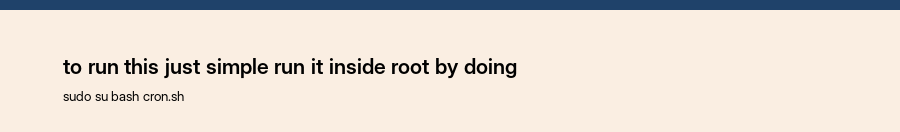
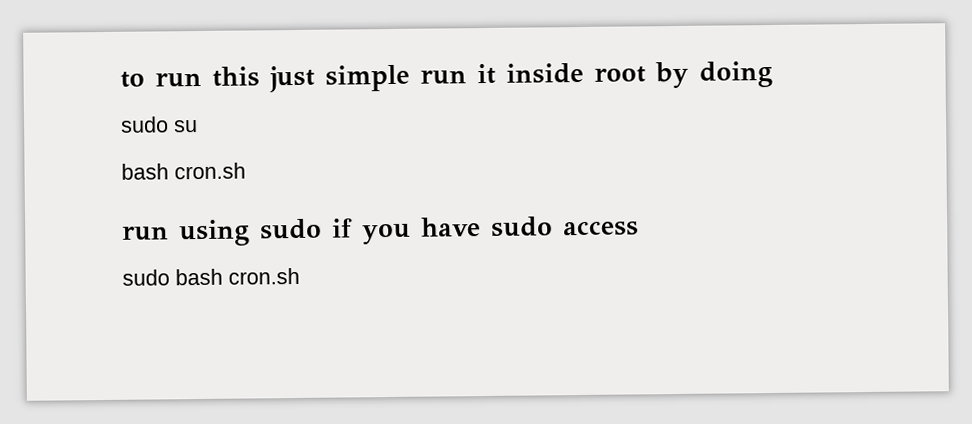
[111,91,184,101] bash cron.sh -> [121,162,246,180] [122,216,639,247] [122,267,300,286] // bash cron.sh // run using sudo if you have sudo access // sudo bash cron.sh

